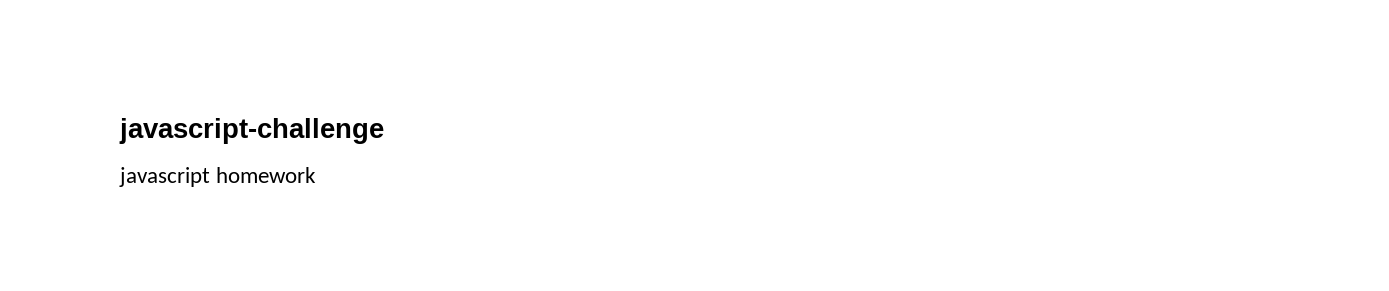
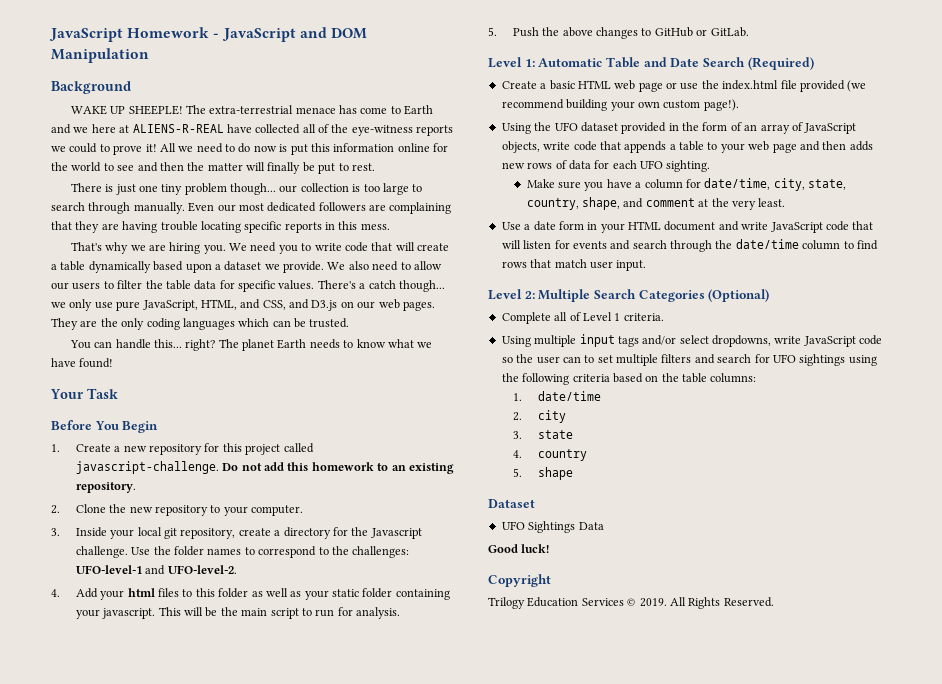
[119,118,384,144] [119,167,317,187] javascript-challenge // javascript homework -> [49,27,367,42] [51,48,149,63] [51,81,131,94] [70,105,434,115] [51,124,454,136] [51,143,448,155] [51,162,375,174] [70,183,423,195] [51,202,452,214] [51,221,390,233] [70,242,450,254] [51,261,442,273] [51,280,445,292] [51,299,435,311] [51,318,350,330] [69,339,433,351] [51,358,114,368] [50,388,118,399] [51,420,159,433] [51,443,314,455] [75,461,454,474] [75,482,136,493] [51,504,304,516] [51,527,422,539] [75,546,410,558] [75,565,237,575] [51,588,450,600] [75,607,401,619] [488,27,749,39] [488,57,814,70] [501,80,867,92] [501,99,739,111] [501,122,857,134] [501,141,873,153] [501,160,711,172] [526,178,847,191] [526,197,786,210] [501,221,874,233] [501,239,878,252] [501,259,647,271] [488,289,770,302] [501,312,664,324] [501,334,883,347] [501,354,877,366] [501,373,757,385] [512,391,601,401] [512,410,566,423] [512,430,573,439] [512,449,587,461] [512,467,573,480] [488,499,535,508] [501,521,604,533] [488,544,550,553] [488,574,551,587] [488,597,774,609] JavaScript Homework - JavaScript and DOM Manipulation // Background // WAKE UP SHEEPLE! The extra-terrestrial menace has come to Earth and we here at ALIENS-R-REAL have collected all of the eye-witness reports we could to prove it! All we need to do now is put this information online for the world to see and then the matter will finally be put to rest. // There is just one tiny problem though... our collection is too large to search through manually. Even our most dedicated followers are complaining that they are having trouble locating specific reports in this mess. // That's why we are hiring you. We need you to write code that will create a table dynamically based upon a dataset we provide. We also need to allow our users to filter the table data for specific values. There's a catch though... we only use pure JavaScript, HTML, and CSS, and D3.js on our web pages. They are the only coding languages which can be trusted. // You can handle this... right? The planet Earth needs to know what we have found! // Your Task // Before You Begin // 1. Create a new repository for this project called javascript-challenge. Do not add this homework to an existing repository. // 2. Clone the new repository to your computer. // 3. Inside your local git repository, create a directory for the Javascript challenge. Use the folder names to correspond to the challenges: UFO-level-1 and UFO-level-2. // 4. Add your html files to this folder as well as your static folder containing your javascript. This will be the main script to run for analysis. // 5. Push the above changes to GitHub or GitLab. // Level 1: Automatic Table and Date Search (Required) // Create a basic HTML web page or use the index.html file provided (we recommend building your own custom page!). // Using the UFO dataset provided in the form of an array of JavaScript objects, write code that appends a table to your web page and then adds new rows of data for each UFO sighting. // Make sure you have a column for date/time, city, state, country, shape, and comment at the very least. // Use a date form in your HTML document and write JavaScript code that will listen for events and search through the date/time column to find rows that match user input. // Level 2: Multiple Search Categories (Optional) // Complete all of Level 1 criteria. // Using multiple input tags and/or select dropdowns, write JavaScript code so the user can to set multiple filters and search for UFO sightings using the following criteria based on the table columns: // 1. date/time // 2. city // 3. state // 4. country // 5. shape // Dataset // UFO Sightings Data // Good luck! // Copyright // Trilogy Education Services © 2019. All Rights Reserved.

